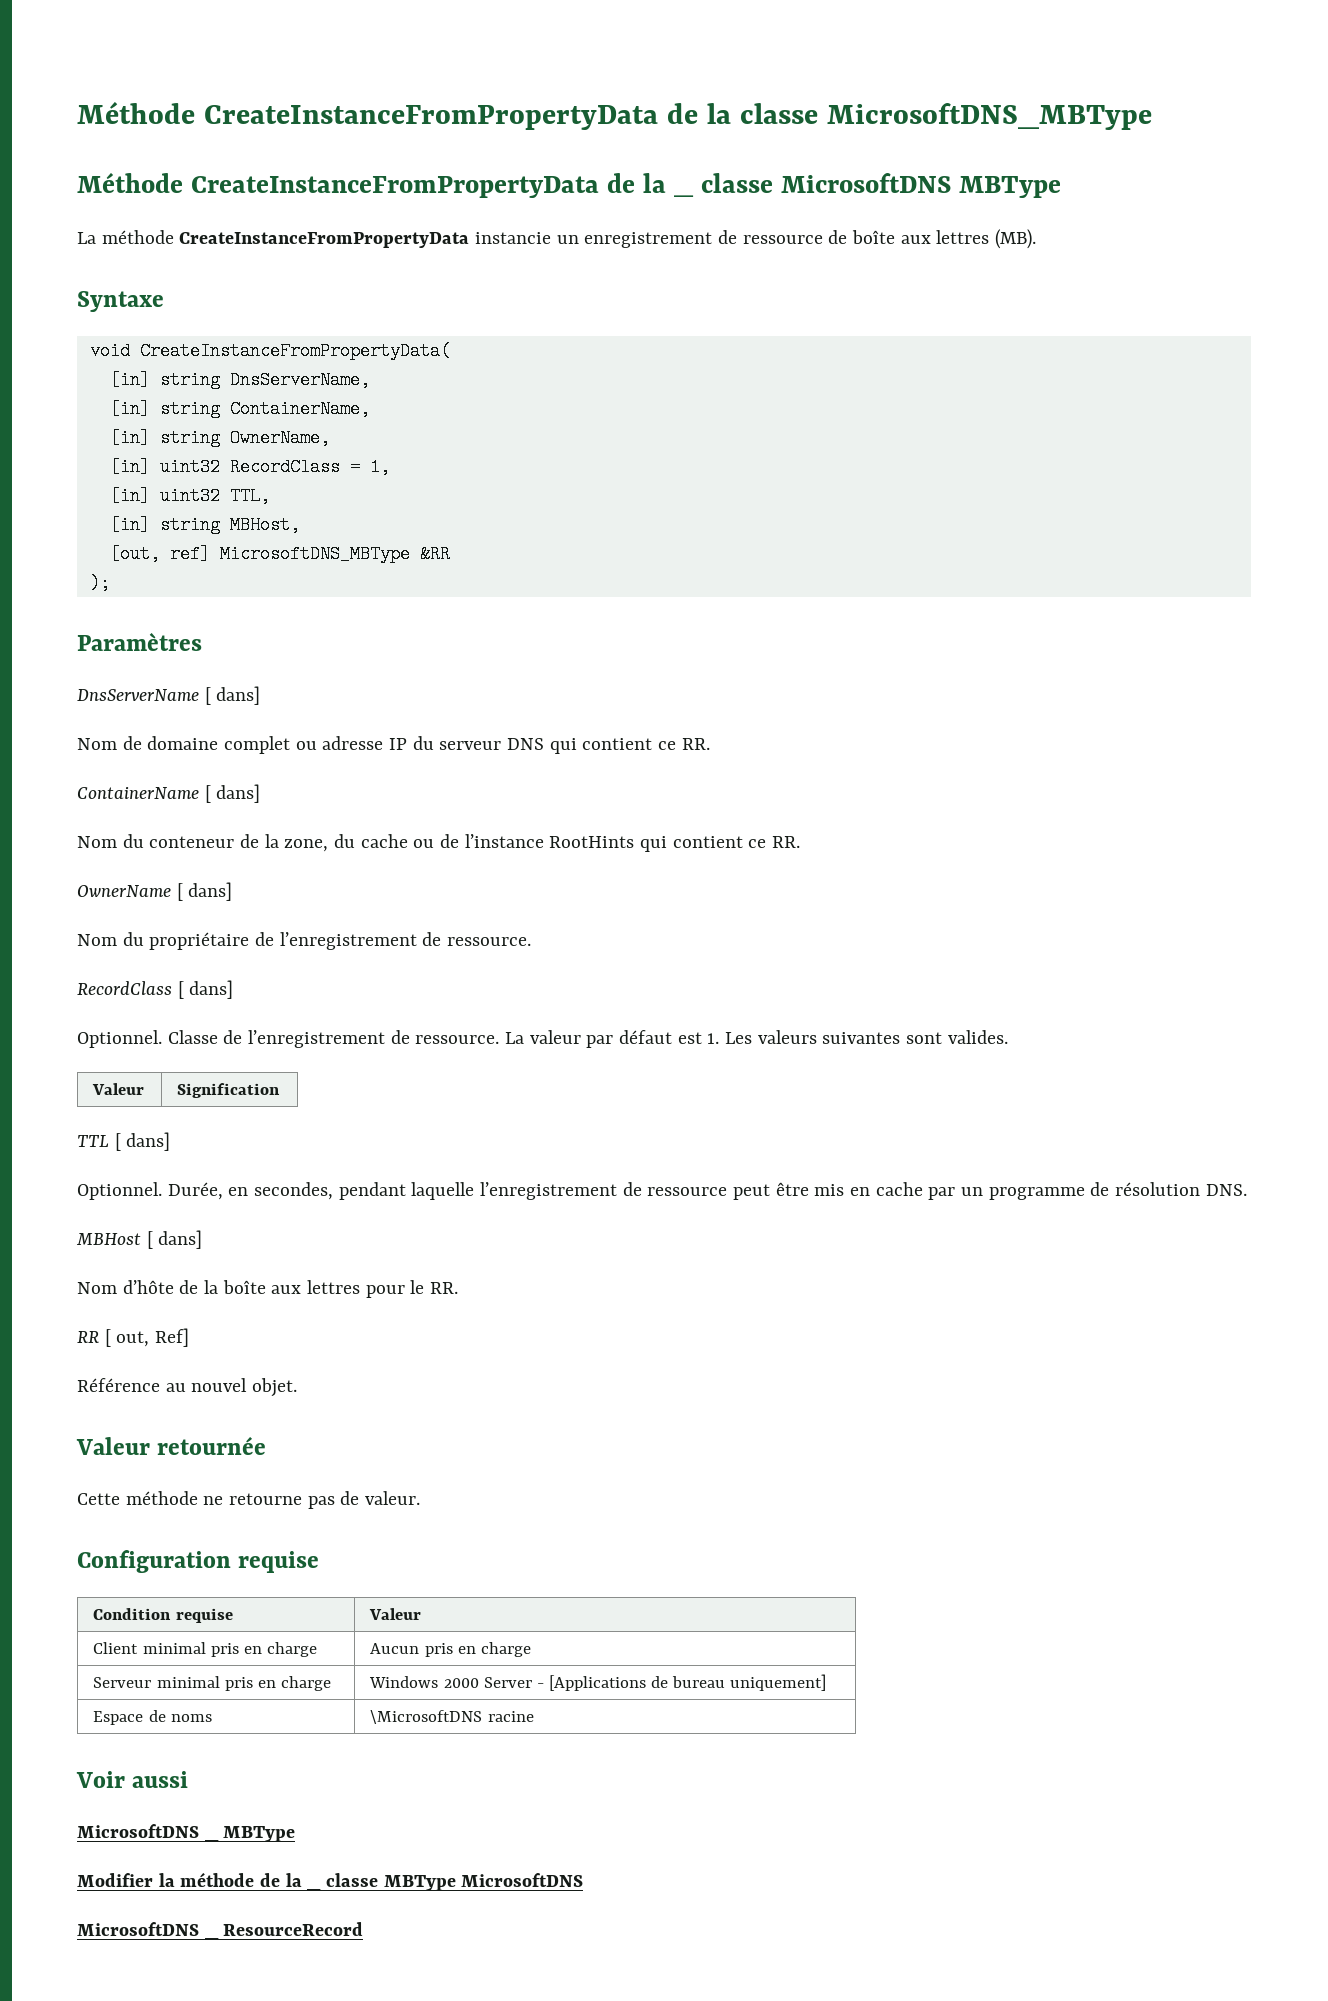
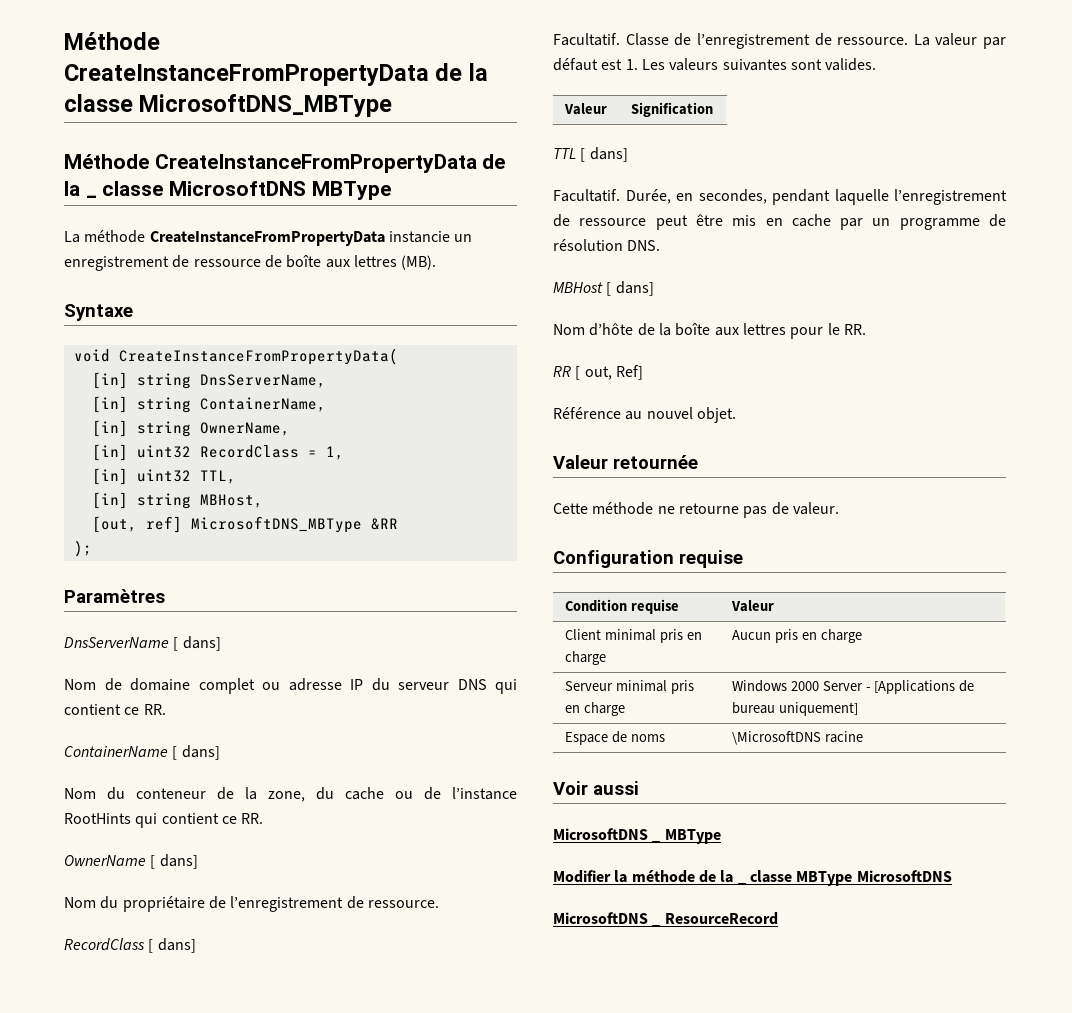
[77,1030,162,1048] Optionnel. -> [553,33,620,46] Facultatif.
[77,1182,162,1200] Optionnel. -> [553,189,620,202] Facultatif.

